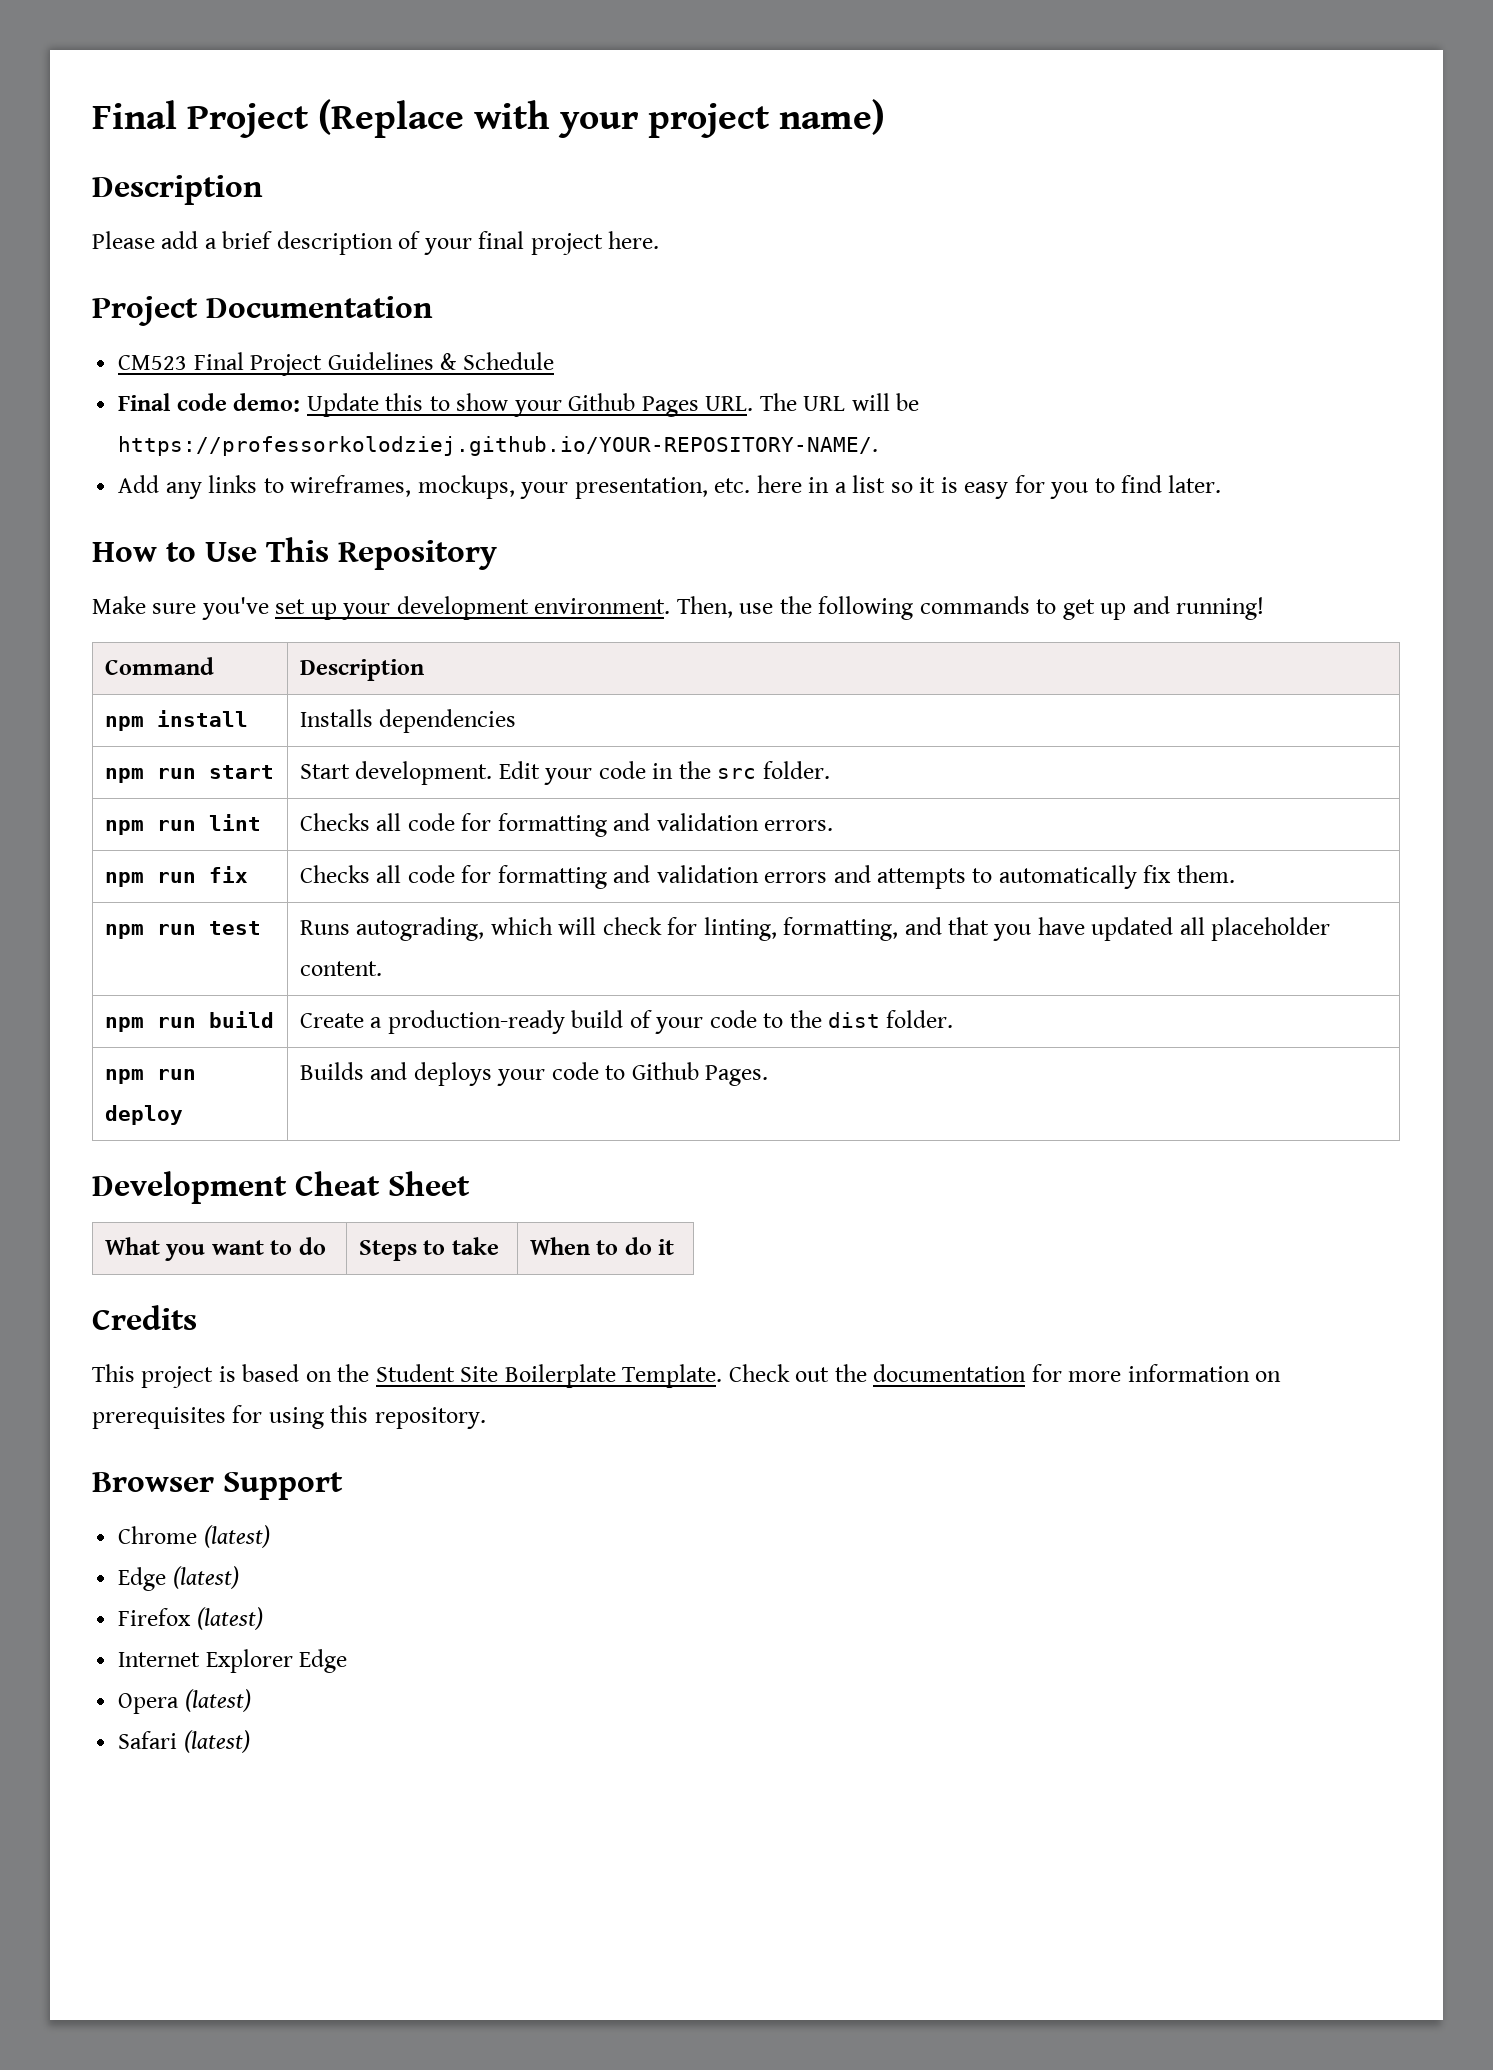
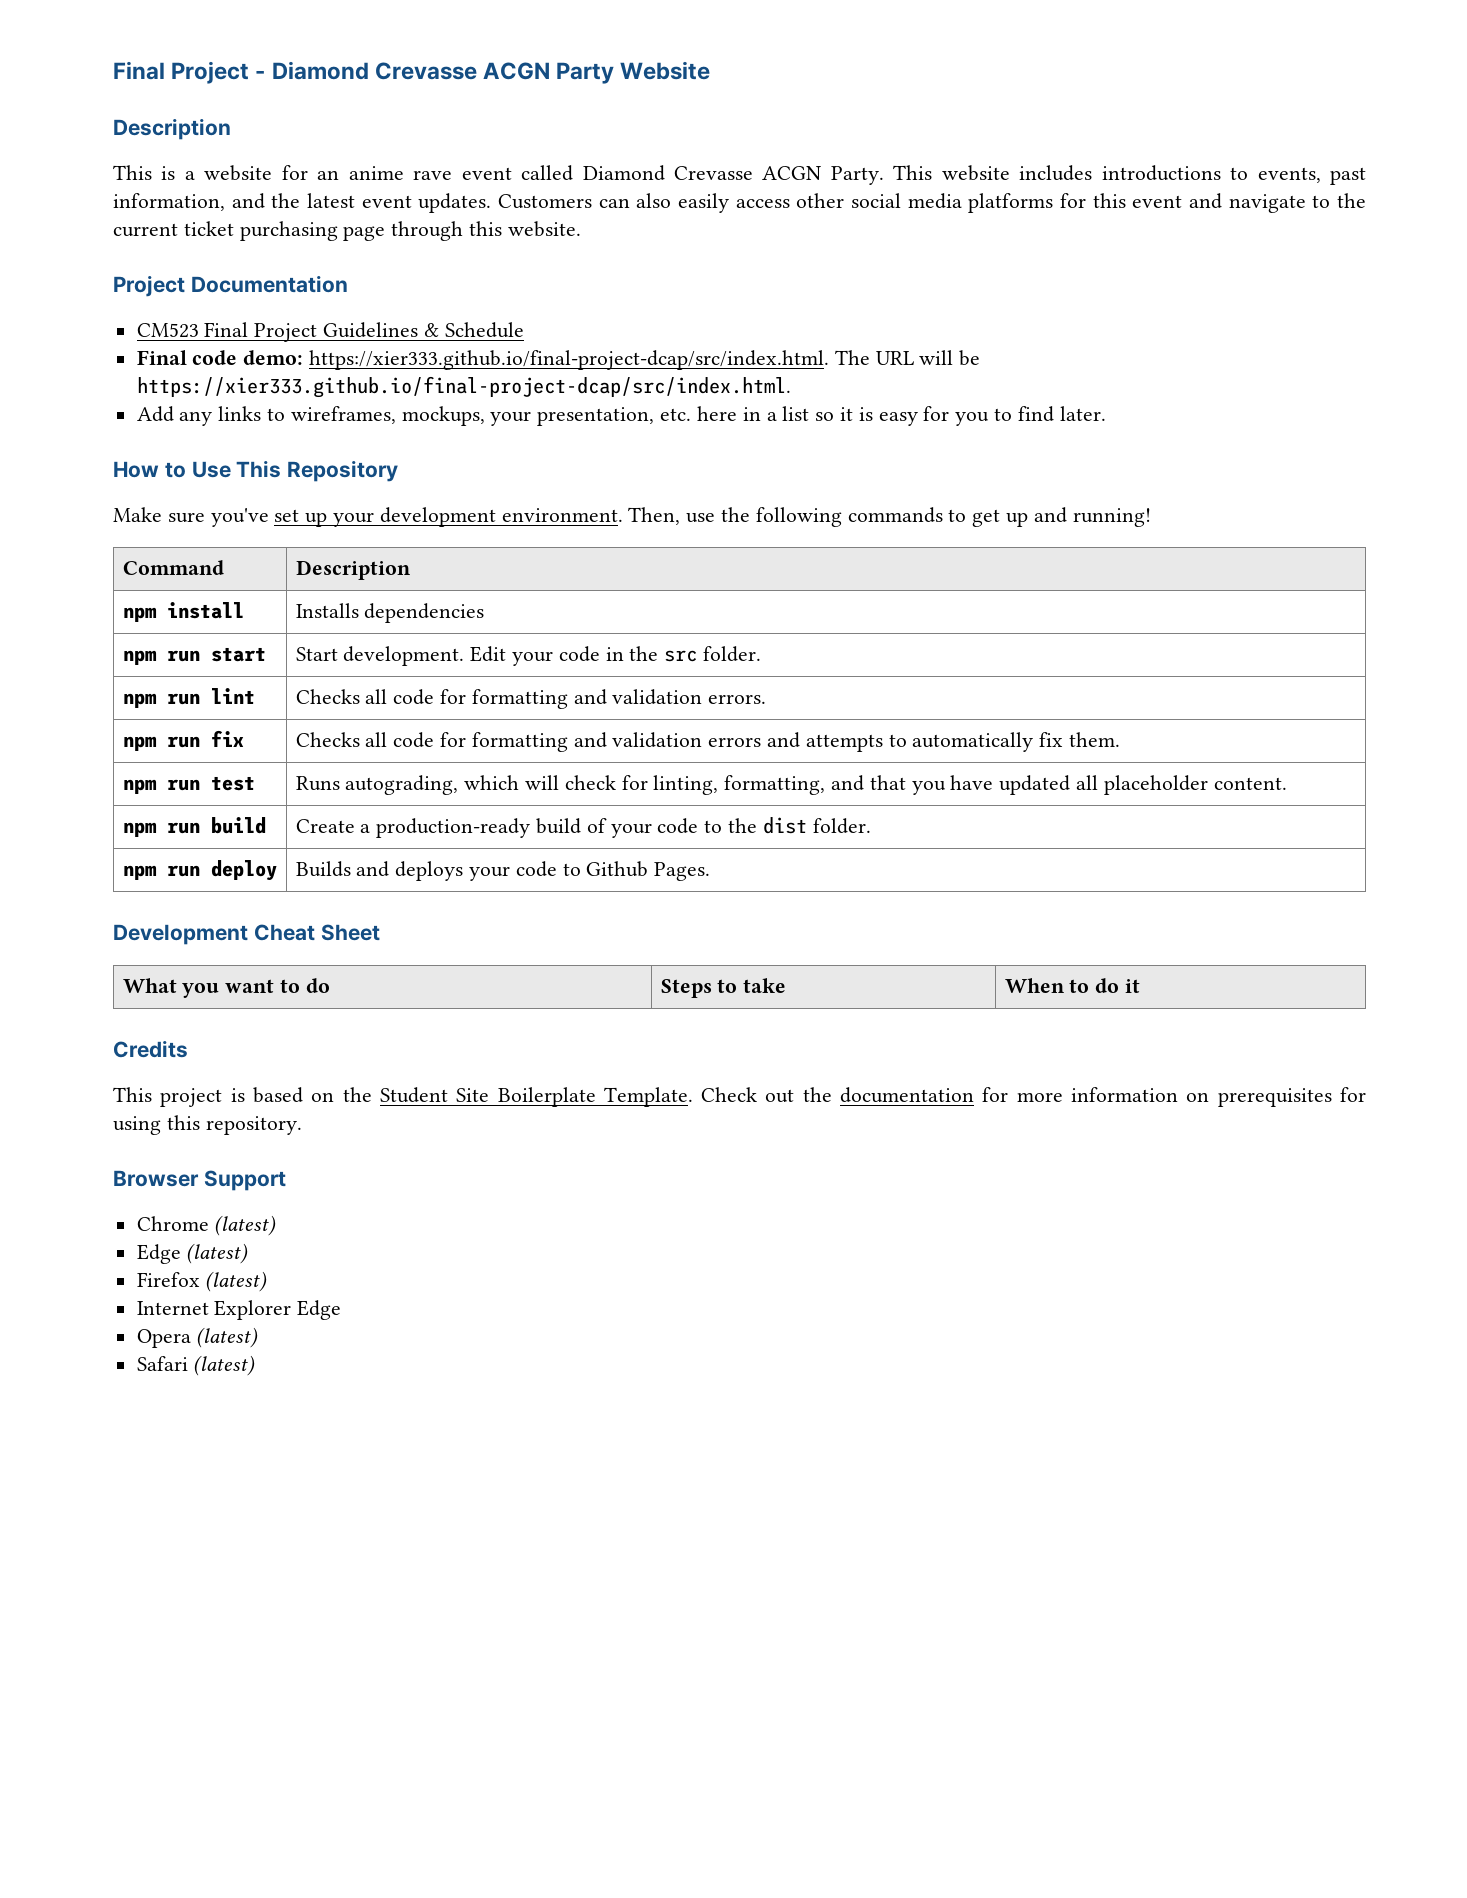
[92,99,885,138] [92,175,263,205] [92,231,660,255] Final Project (Replace with your project name) // Description // Please add a brief description of your final project here. -> [113,61,711,84] [113,118,231,140] [113,165,1367,185] [113,193,1366,213] [113,221,581,241] Final Project - Diamond Crevasse ACGN Party Website // Description // This is a website for an anime rave event called Diamond Crevasse ACGN Party. This website includes introductions to events, past information, and the latest event updates. Customers can also easily access other social media platforms for this event and navigate to the current ticket purchasing page through this website.
[306,393,754,417] Update this to show your Github Pages URL. -> [309,350,830,370] https://xier333.github.io/final-project-dcap/src/index.html.
[118,436,879,456] https://professorkolodziej.github.io/YOUR-REPOSITORY-NAME/. -> [136,376,791,398] https://xier333.github.io/final-project-dcap/src/index.html.

